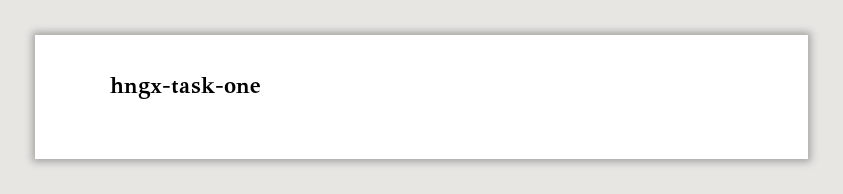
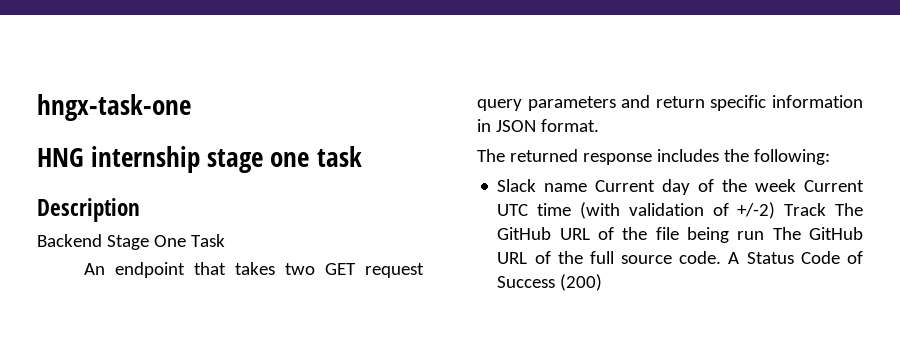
(261, 88) none -> [37,146,362,173] [37,198,140,222] [37,234,225,250] [84,262,424,278] [477,95,863,111] [477,119,599,132] [477,149,830,165] [497,179,864,195] [497,202,863,219] [497,227,863,243] [497,251,863,264] [497,274,603,291] // HNG internship stage one task // Description // Backend Stage One Task // An endpoint that takes two GET request query parameters and return specific information in JSON format. // The returned response includes the following: // Slack name Current day of the week Current UTC time (with validation of +/-2) Track The GitHub URL of the file being run The GitHub URL of the full source code. A Status Code of Success (200)

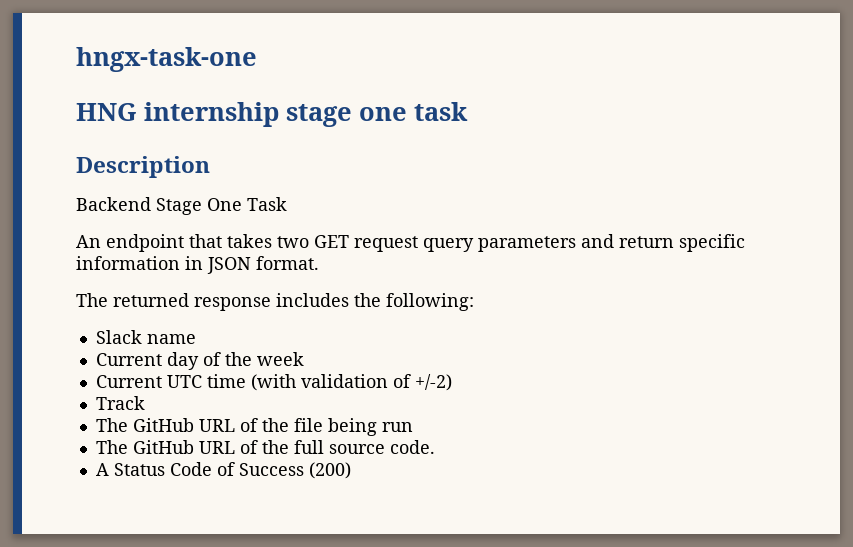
(588, 187) none -> (196, 339) //
(797, 185) none -> (304, 359) //
(776, 210) none -> (452, 382) //
(827, 209) none -> (145, 403) //
(765, 235) none -> (413, 427) //
(722, 257) none -> (435, 447) //

